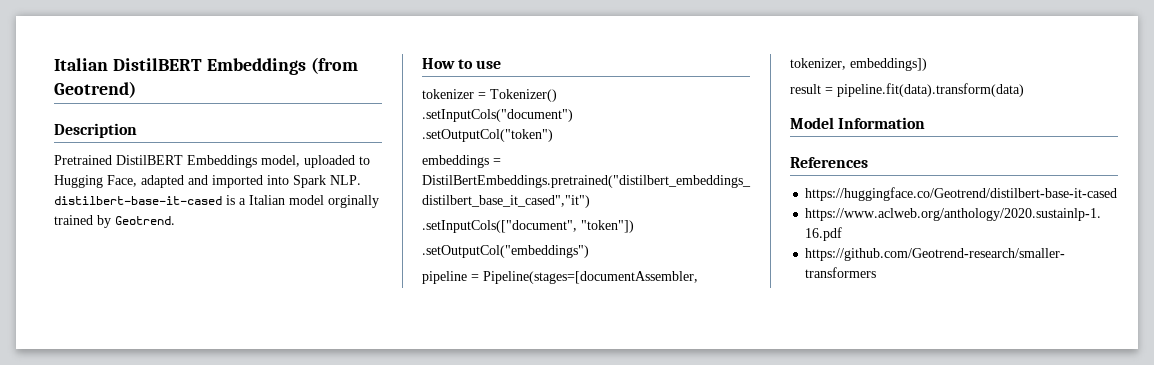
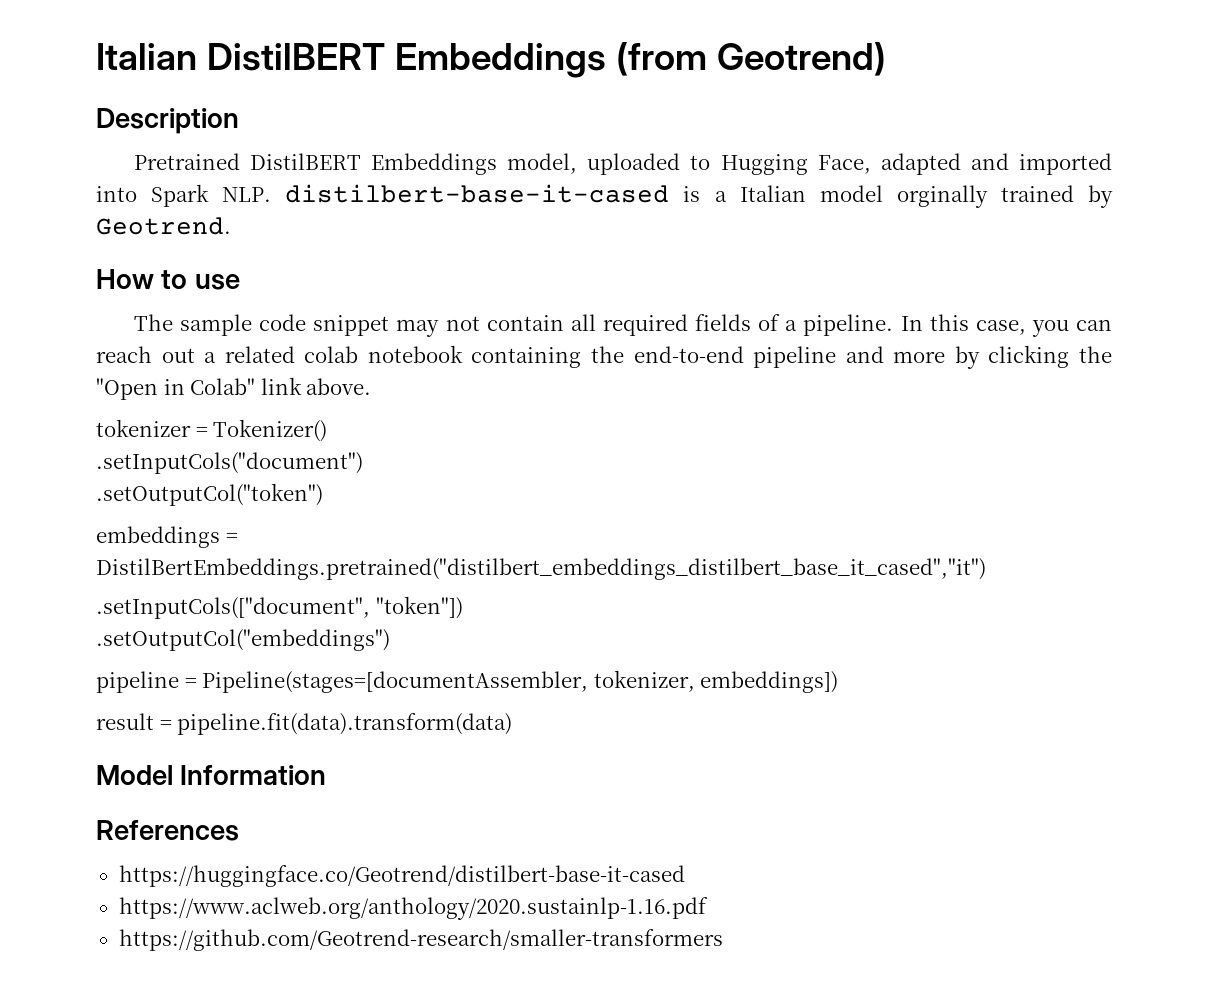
(502, 64) none -> [133,314,1112,337] [96,345,1112,369] [96,377,372,400] // The sample code snippet may not contain all required fields of a pipeline. In this case, you can reach out a related colab notebook containing the end-to-end pipeline and more by clicking the "Open in Colab" link above.

